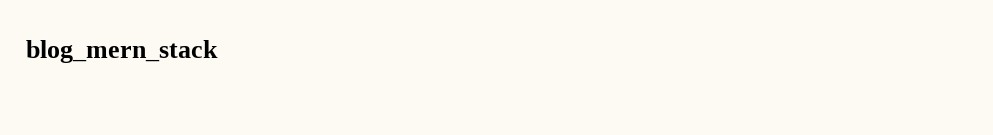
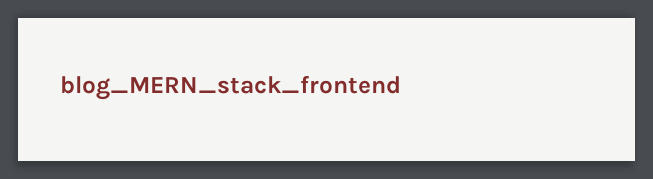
[26,40,218,63] blog_mern_stack -> [60,76,401,100] blog_MERN_stack_frontend

